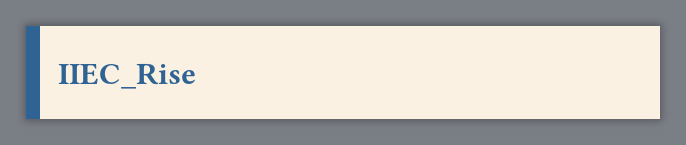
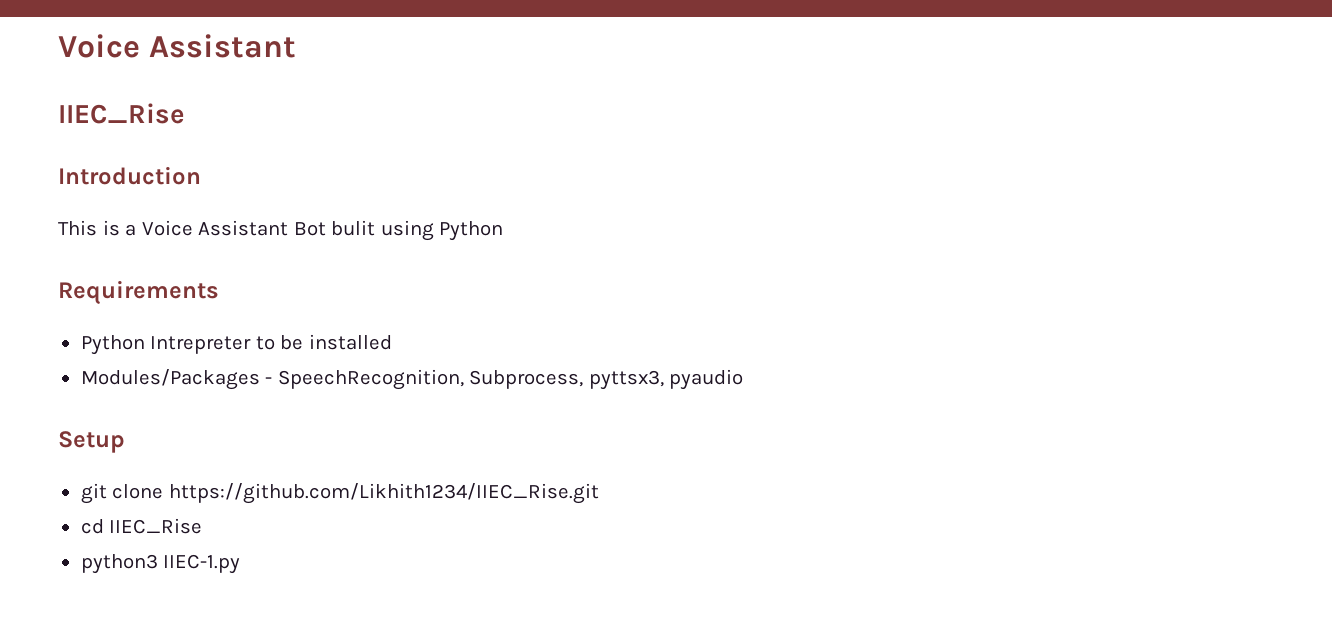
[58,63,196,89] IIEC_Rise -> [58,34,296,58] [58,103,185,124] [58,166,201,185] [58,220,504,241] [58,280,219,305] [80,334,392,355] [80,369,744,390] [58,431,125,453] [80,483,599,504] [80,518,203,534] [80,554,241,574] Voice Assistant // IIEC_Rise // Introduction // This is a Voice Assistant Bot bulit using Python // Requirements // Python Intrepreter to be installed // Modules/Packages - SpeechRecognition, Subprocess, pyttsx3, pyaudio // Setup // git clone https://github.com/Likhith1234/IIEC_Rise.git // cd IIEC_Rise // python3 IIEC-1.py

